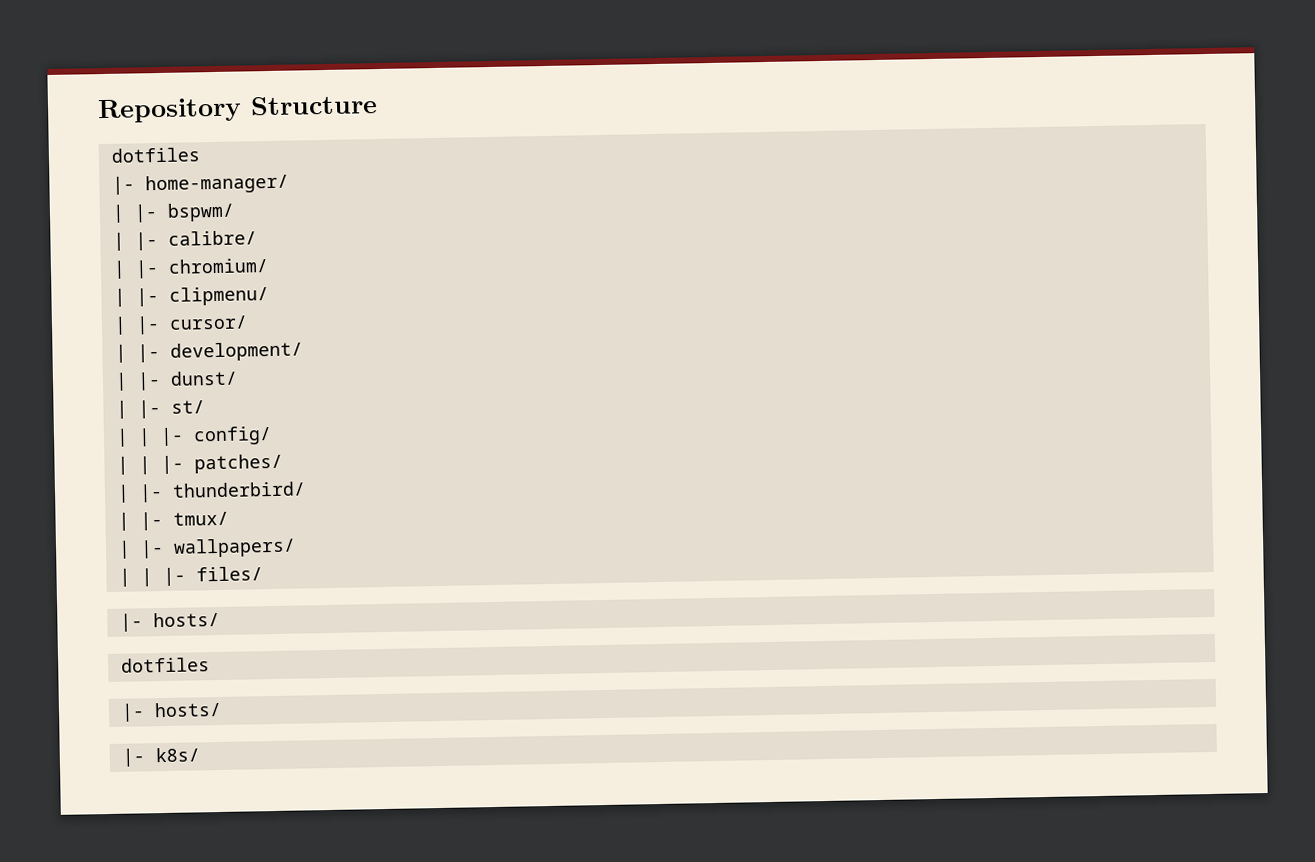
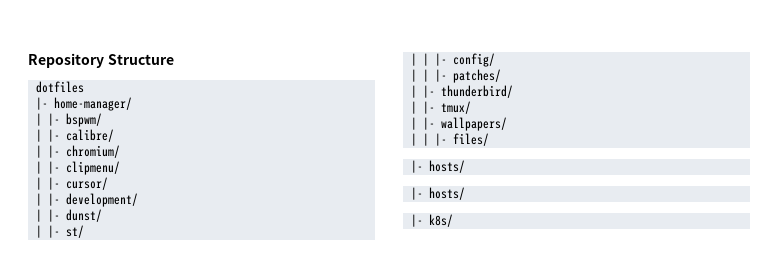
[120,657,210,673] // dotfiles -> (465, 166) none

